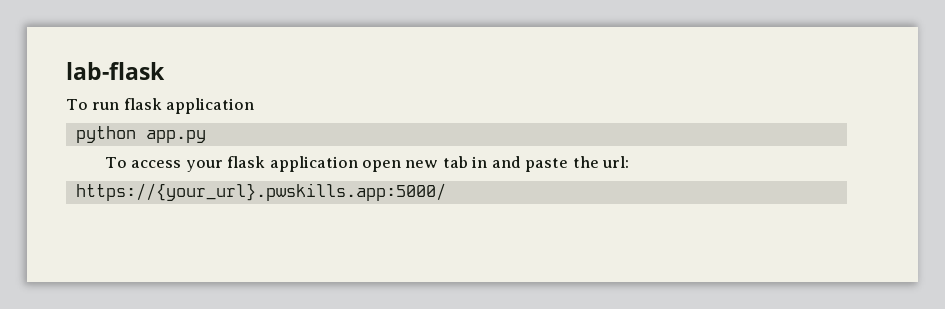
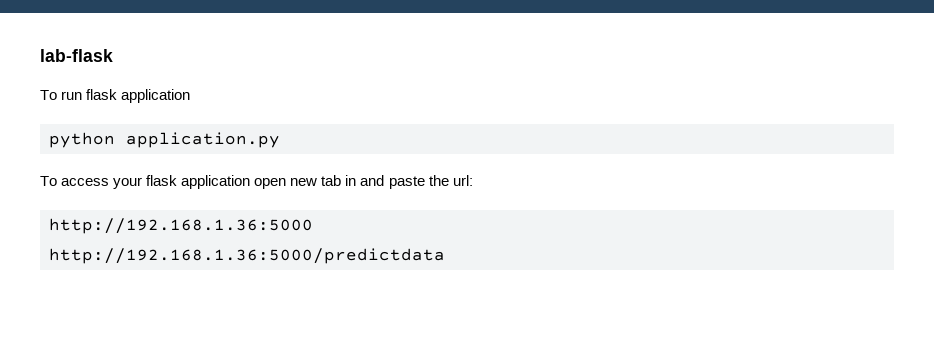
[145,130,206,143] app.py -> [126,132,280,148] application.py
[75,183,446,201] https://{your_url}.pwskills.app:5000/ -> [49,218,313,234] [49,248,445,264] http://192.168.1.36:5000 // http://192.168.1.36:5000/predictdata

